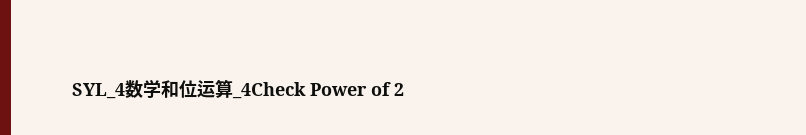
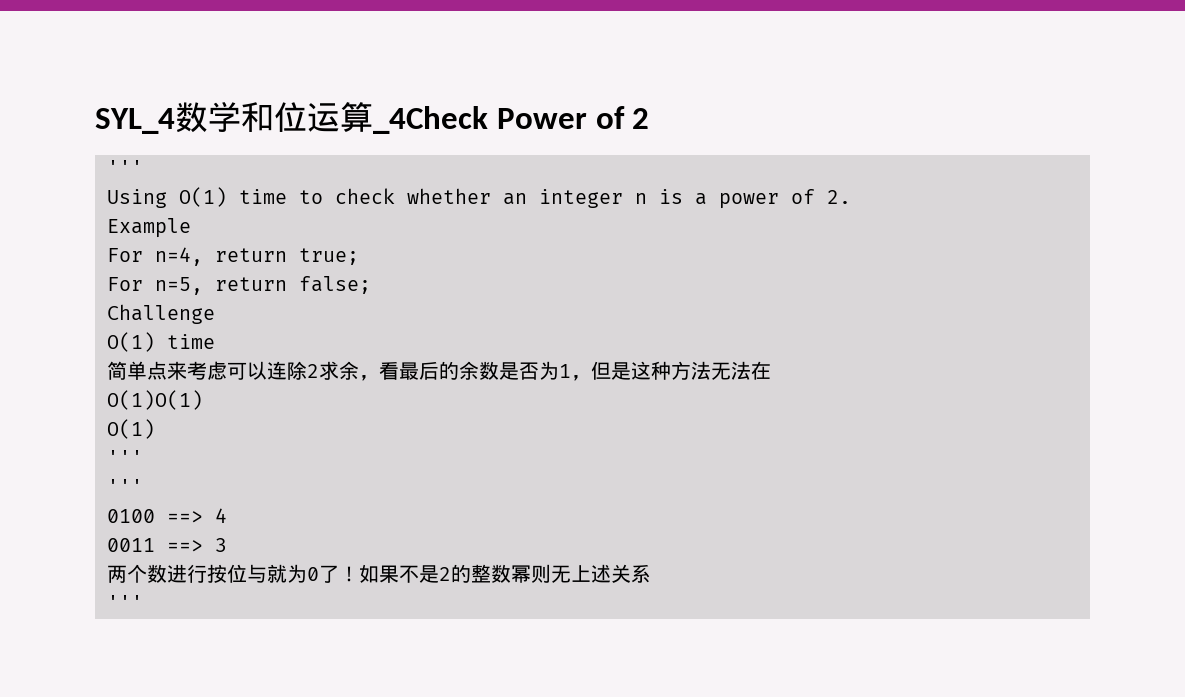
(404, 89) none -> [107,160,143,175] [107,187,851,209] [107,218,191,238] [107,247,359,266] [107,276,371,295] [107,304,215,324] [107,332,215,352] [107,361,771,381] [107,390,203,410] [107,419,155,439] [107,450,143,465] [107,479,143,494] [107,508,227,523] [107,538,227,552] [107,564,651,583] [107,595,143,610] // ''' // Using O(1) time to check whether an integer n is a power of 2. // Example // For n=4, return true; // For n=5, return false; // Challenge // O(1) time // 简单点来考虑可以连除2求余，看最后的余数是否为1，但是这种方法无法在 // O(1)O(1) // O(1) // ''' // ''' // 0100 ==> 4 // 0011 ==> 3 // 两个数进行按位与就为0了！如果不是2的整数幂则无上述关系 // '''

